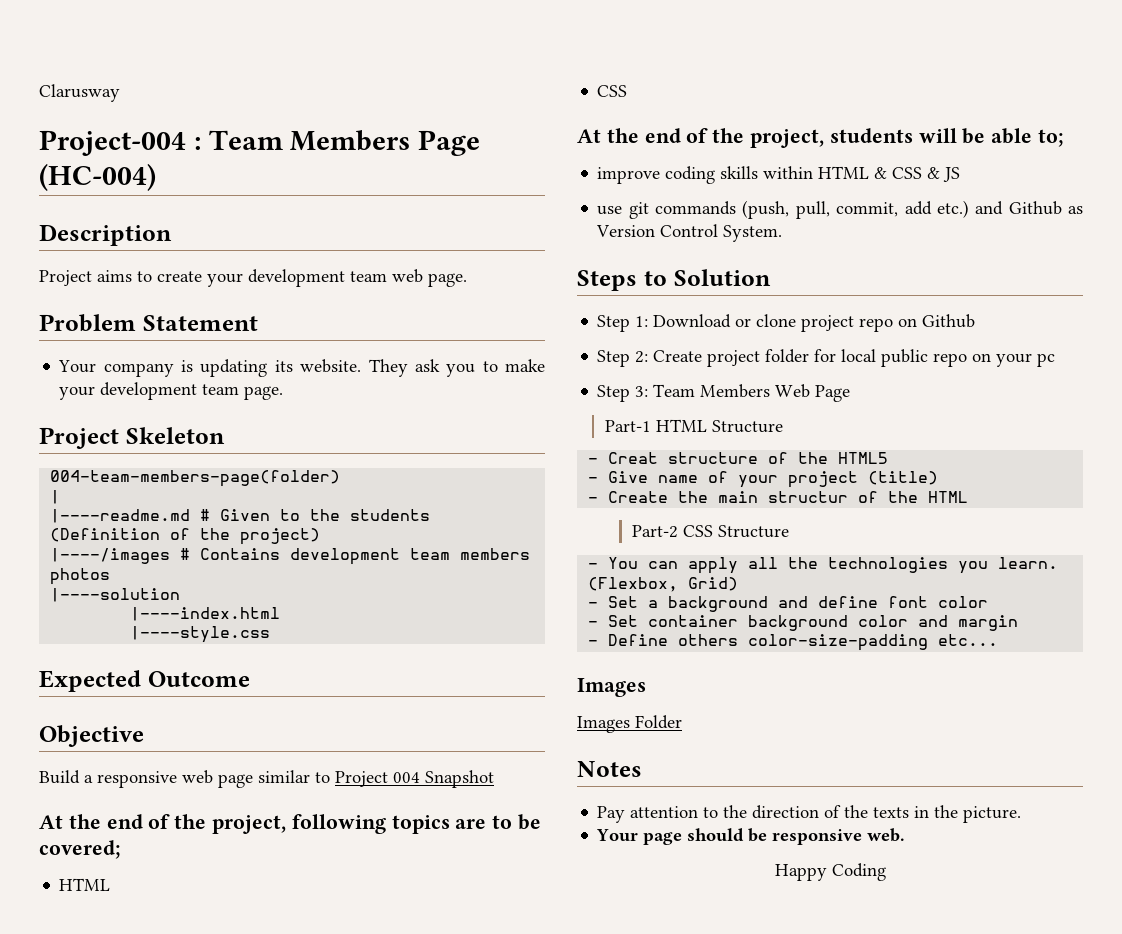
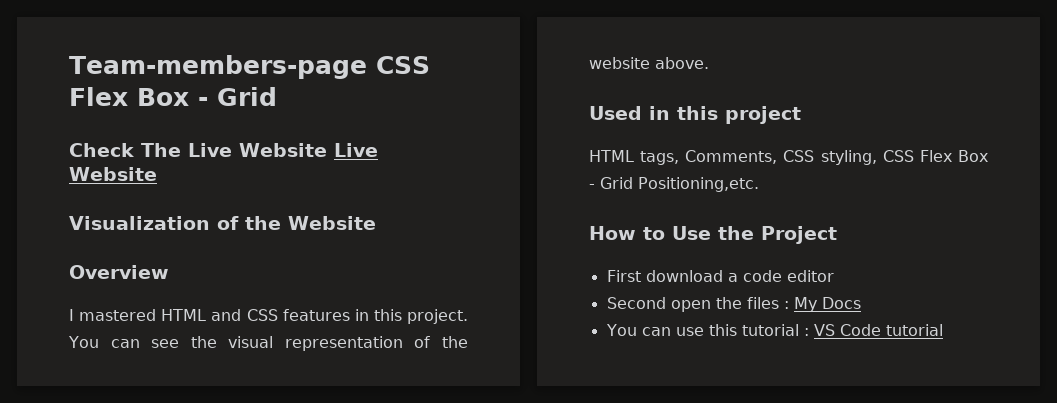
[39,84,120,102] [39,130,481,156] [39,163,156,191] [39,224,172,246] [39,269,467,287] [39,314,258,332] [58,359,545,377] [59,382,284,400] [39,427,225,449] [50,470,341,487] [50,490,61,504] [50,509,431,523] [50,528,321,545] [50,548,531,565] [50,568,111,585] [50,588,181,602] [130,607,281,621] [130,626,271,643] [39,670,250,692] [39,725,144,747] [39,770,494,788] [39,814,542,834] [39,840,121,859] [59,878,111,891] [597,85,628,97] [577,128,1065,148] [597,166,961,184] [597,200,1083,219] [596,224,783,242] [577,269,771,291] [597,314,976,332] [597,349,1056,367] [597,384,851,402] [604,419,783,433] [588,452,889,464] [588,471,939,488] [588,491,969,503] [632,525,790,538] [588,557,1059,574] [588,577,739,592] [588,596,989,612] [588,615,1019,631] [588,634,999,651] [577,678,646,697] [577,715,682,733] [577,761,642,777] [597,805,1022,823] [596,828,906,845] [774,863,886,881] Clarusway // Project-004 : Team Members Page (HC-004) // Description // Project aims to create your development team web page. // Problem Statement // Your company is updating its website. They ask you to make your development team page. // Project Skeleton // 004-team-members-page(folder) // | // |----readme.md # Given to the students (Definition of the project) // |----/images # Contains development team members photos // |----solution // |----index.html // |----style.css // Expected Outcome // Objective // Build a responsive web page similar to Project 004 Snapshot // At the end of the project, following topics are to be covered; // HTML // CSS // At the end of the project, students will be able to; // improve coding skills within HTML & CSS & JS // use git commands (push, pull, commit, add etc.) and Github as Version Control System. // Steps to Solution // Step 1: Download or clone project repo on Github // Step 2: Create project folder for local public repo on your pc // Step 3: Team Members Web Page // Part-1 HTML Structure // - Creat structure of the HTML5 // - Give name of your project (title) // - Create the main structur of the HTML // Part-2 CSS Structure // - You can apply all the technologies you learn. (Flexbox, Grid) // - Set a background and define font color // - Set container background color and margin // - Define others color-size-padding etc... // Images // Images Folder // Notes // Pay attention to the direction of the texts in the picture. // Your page should be responsive web. // Happy Coding -> [69,55,430,79] [69,87,277,106] [69,143,378,157] [69,167,157,181] [69,216,376,230] [69,265,169,279] [69,309,468,324] [68,336,469,351] [589,57,709,69] [589,106,801,124] [589,150,988,165] [589,177,759,192] [589,226,837,244] [606,270,834,282] [606,297,861,312] [605,324,943,336] Team-members-page CSS Flex Box - Grid // Check The Live Website Live Website // Visualization of the Website // Overview // I mastered HTML and CSS features in this project. You can see the visual representation of the website above. // Used in this project // HTML tags, Comments, CSS styling, CSS Flex Box - Grid Positioning,etc. // How to Use the Project // First download a code editor // Second open the files : My Docs // You can use this tutorial : VS Code tutorial

